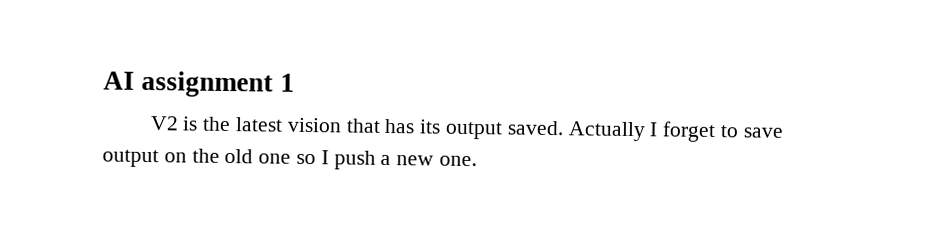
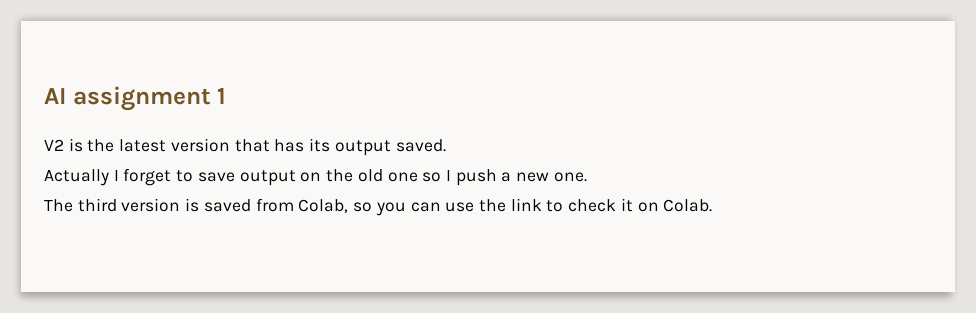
[286,117,342,133] vision -> [170,138,230,152] version
(564, 128) none -> (446, 145) //
(478, 161) none -> [44,198,713,216] // The third version is saved from Colab, so you can use the link to check it on Colab.

